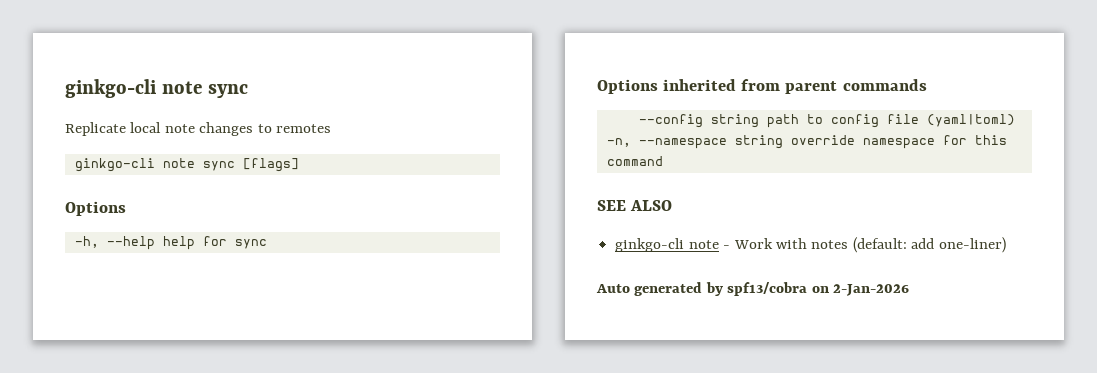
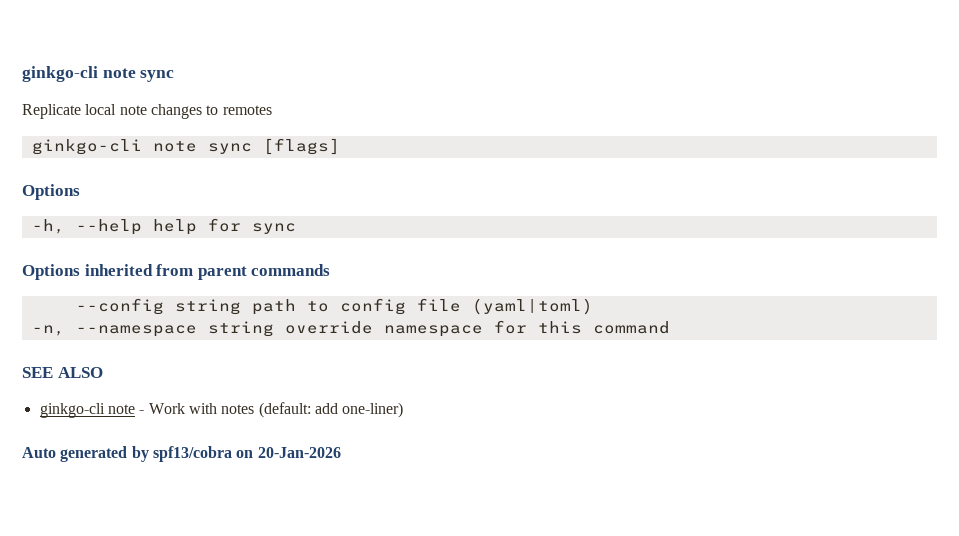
[833,284,910,296] 2-Jan-2026 -> [257,447,341,458] 20-Jan-2026

